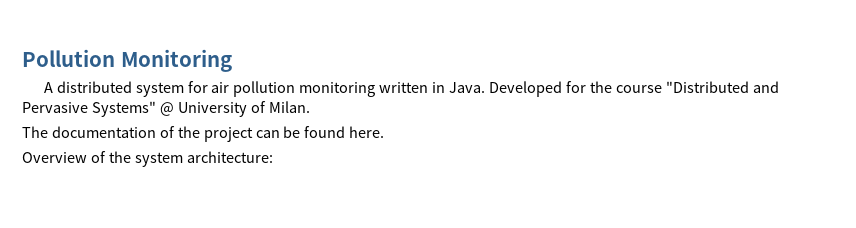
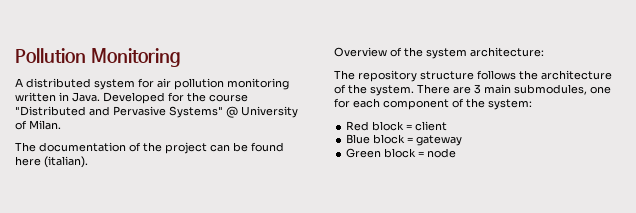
[349,126,385,138] here. -> [15,156,88,168] here (italian).
(273, 157) none -> [334,70,612,82] [334,84,611,96] [334,98,532,110] [346,121,448,131] [346,134,463,146] [346,148,457,158] // The repository structure follows the architecture of the system. There are 3 main submodules, one for each component of the system: // Red block = client // Blue block = gateway // Green block = node

